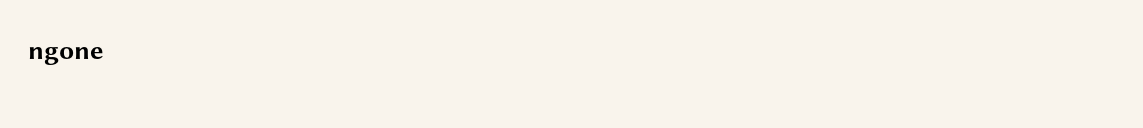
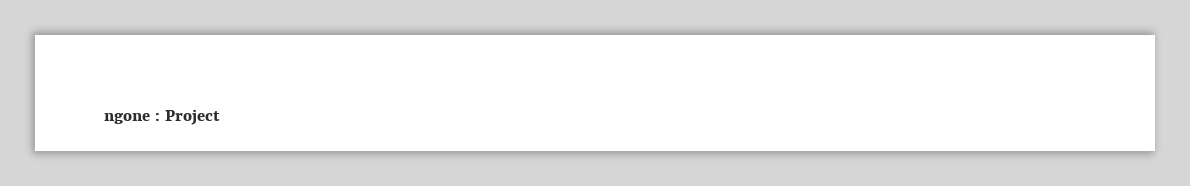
(104, 56) none -> [155,109,221,125] : Project

